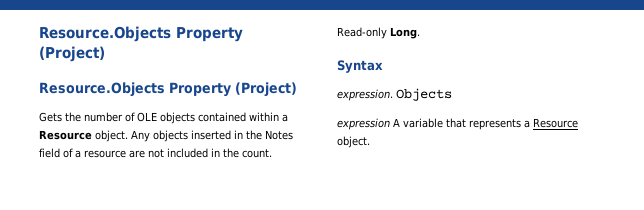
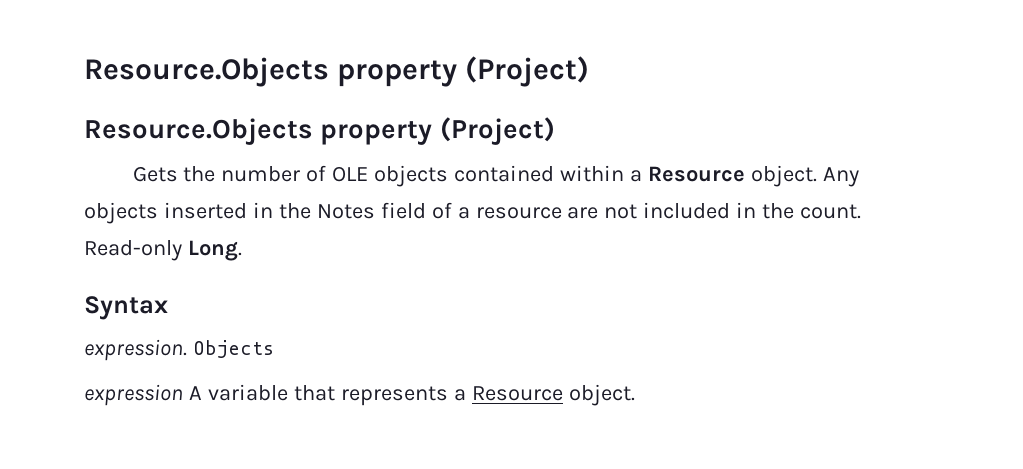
[39,26,243,42] Resource.Objects Property -> [84,57,458,87] Resource.Objects property
[169,82,231,97] Property -> [320,121,433,145] property

